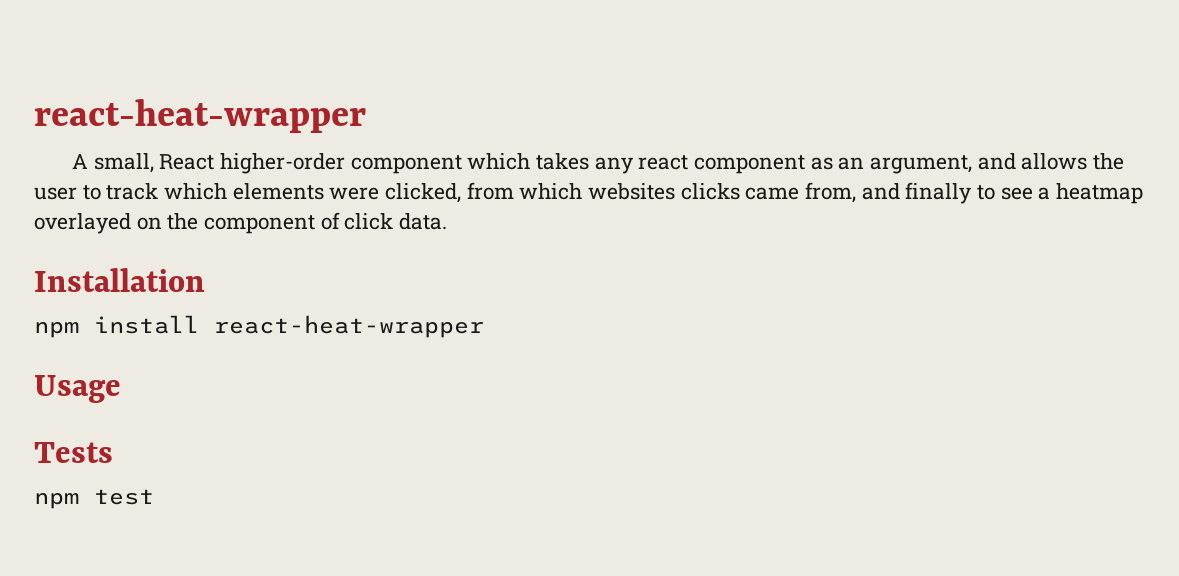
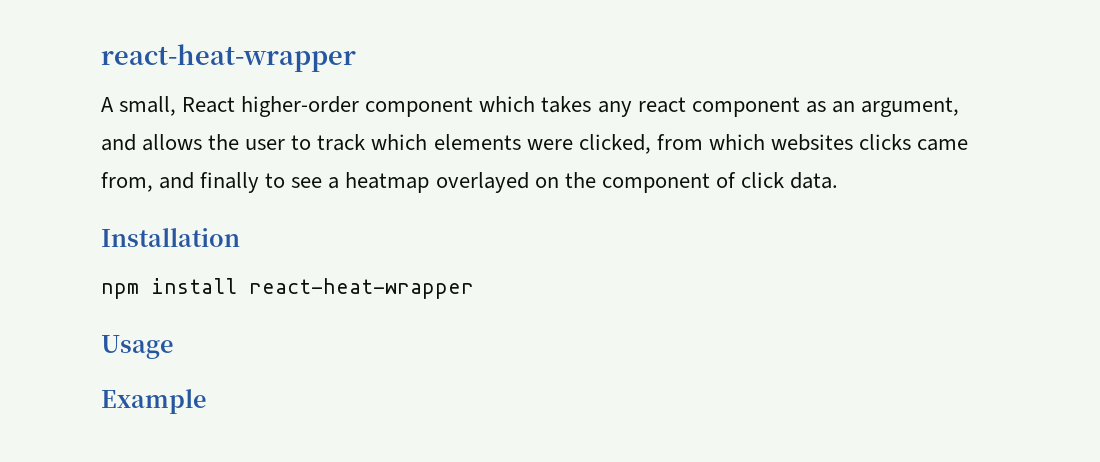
[34,442,113,463] [34,489,154,509] Tests // npm test -> [101,389,206,414] Example

